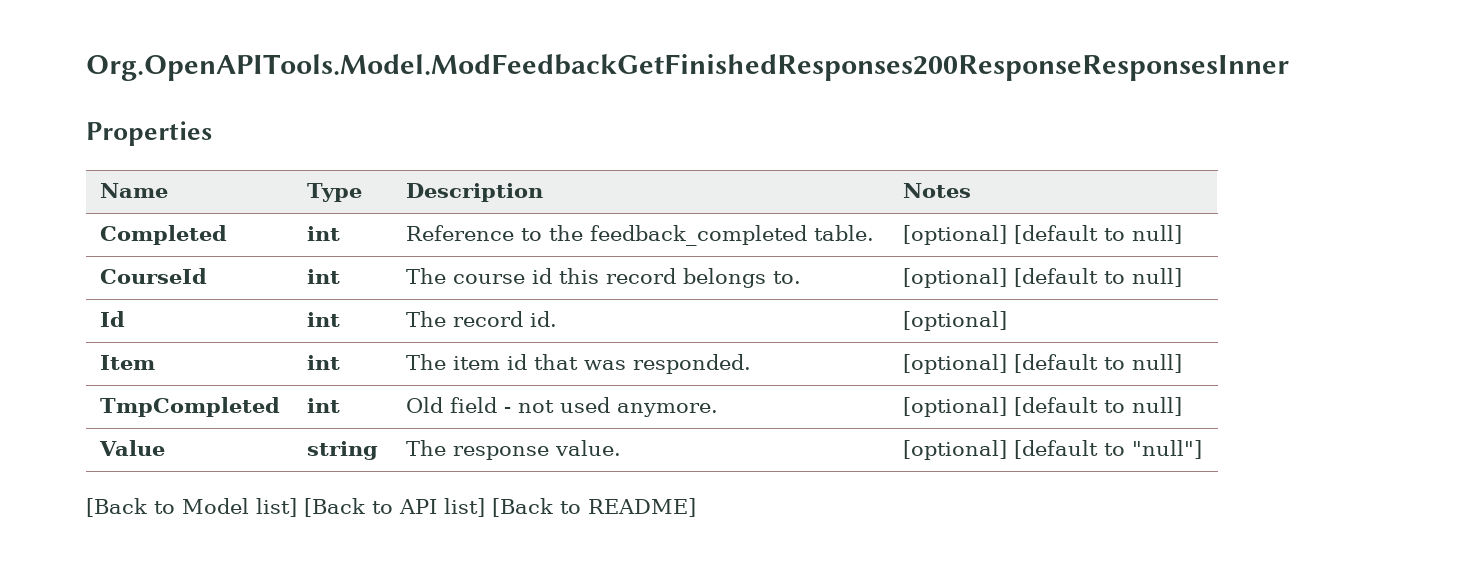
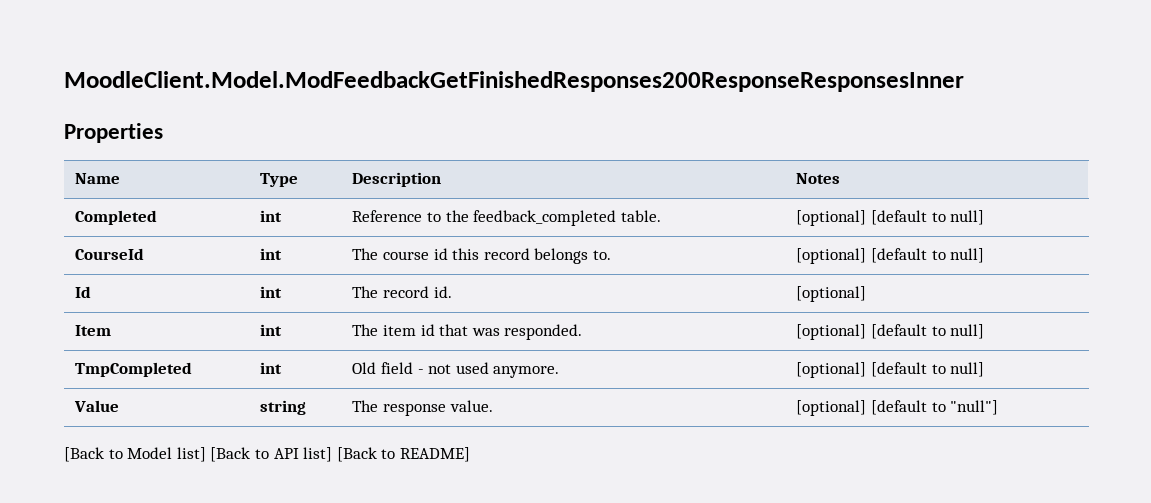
[86,54,1289,81] Org.OpenAPITools.Model.ModFeedbackGetFinishedResponses200ResponseResponsesInner -> [64,71,964,92] MoodleClient.Model.ModFeedbackGetFinishedResponses200ResponseResponsesInner

